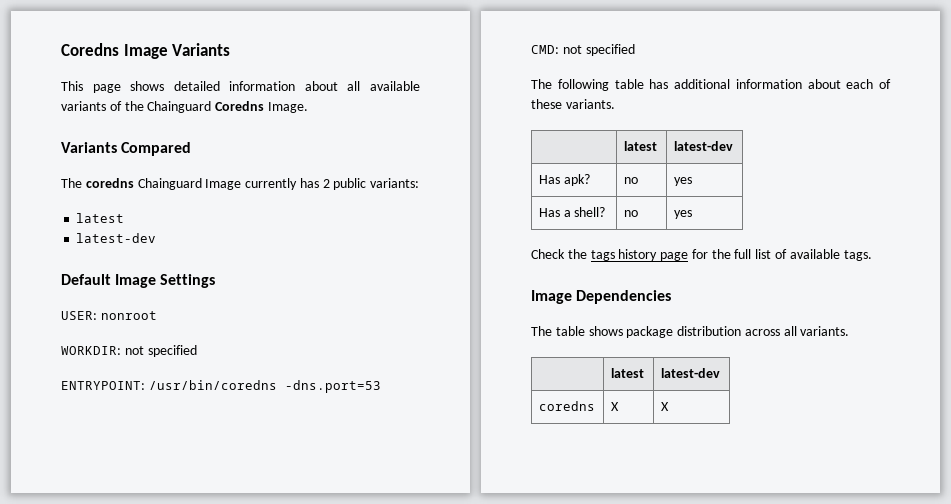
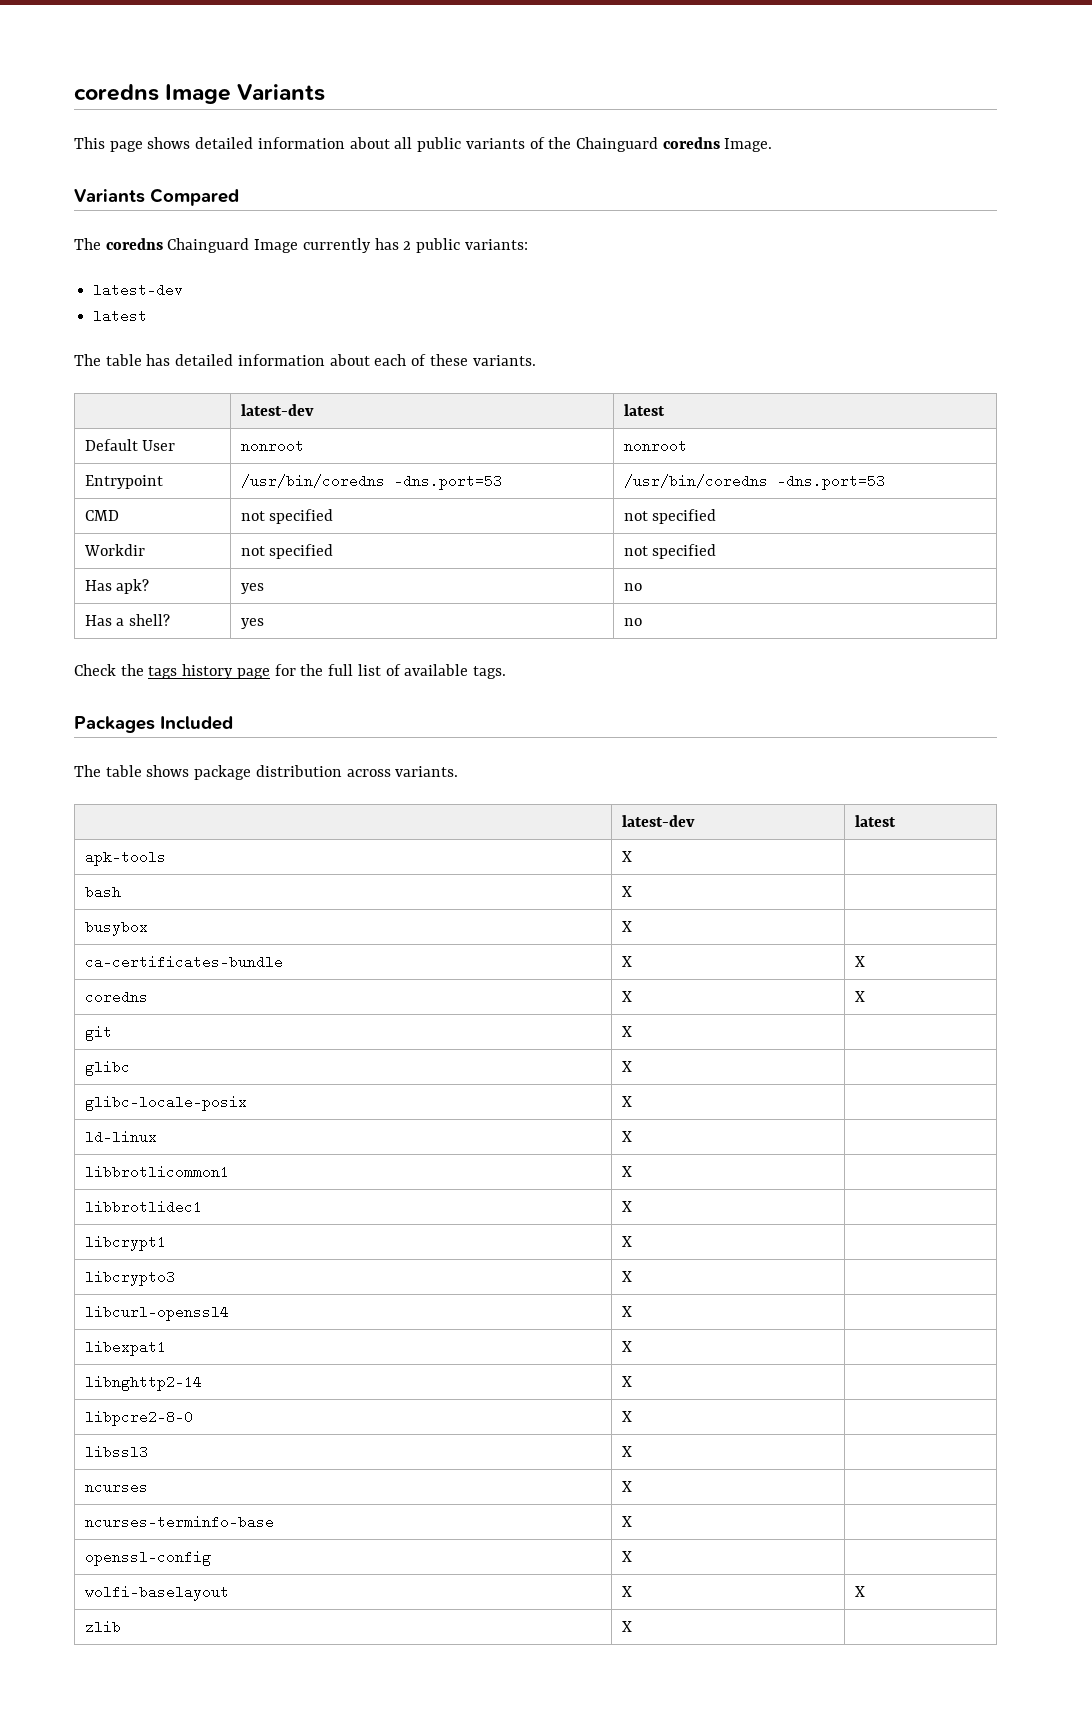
[61,43,119,56] Coredns -> [74,84,159,101] coredns
[369,81,420,91] available -> [417,137,462,152] public
[215,101,265,111] Coredns -> [662,137,720,149] coredns
[76,213,125,223] [76,233,157,243] [61,274,216,288] [61,311,157,320] [61,345,197,357] [61,380,381,393] [531,44,635,56] [531,79,609,91] // latest // latest-dev // Default Image Settings // USER: nonroot // WORKDIR: not specified // ENTRYPOINT: /usr/bin/coredns -dns.port=53 // CMD: not specified // The following -> [93,283,184,297] [93,309,148,323] [74,354,101,366] // latest-dev // latest // The
[674,79,730,89] additional -> [175,354,234,366] detailed
[623,141,657,151] [673,141,733,151] | latest | latest-dev -> [240,404,314,416] [623,404,665,416] [84,439,176,451] [240,441,304,451] [623,441,687,451] [84,475,163,489] [240,474,502,490] [623,474,885,490] [84,510,119,521] [240,509,334,524] [623,509,717,524] [83,544,145,556] [240,544,334,559] [623,544,717,559] | latest-dev | latest // Default User | nonroot | nonroot // Entrypoint | /usr/bin/coredns -dns.port=53 | /usr/bin/coredns -dns.port=53 // CMD | not specified | not specified // Workdir | not specified | not specified
[623,177,638,184] [673,177,692,186] | no | yes -> [240,583,264,594] [623,583,642,591] | yes | no
[623,210,638,217] [673,210,692,219] | no | yes -> [240,618,264,629] [623,618,642,626] | yes | no
[531,290,672,304] Image Dependencies -> [74,716,233,733] Packages Included
[783,326,850,336] [610,368,644,378] [660,368,720,378] [538,401,595,411] [610,402,619,411] [660,402,669,411] all variants. // | latest | latest-dev // coredns | X | X -> [395,766,459,777] [621,815,695,827] [854,815,896,827] [84,850,166,866] [621,851,632,862] [84,885,121,899] [621,886,632,897] [84,920,148,936] [621,921,632,932] [84,955,283,969] [621,956,632,967] [854,956,865,967] [84,990,148,1004] [621,991,632,1002] [854,991,865,1002] [84,1026,112,1041] [621,1026,632,1037] [84,1060,130,1076] [621,1061,632,1072] [84,1095,247,1111] [621,1096,632,1107] [84,1130,157,1144] [621,1131,632,1142] [84,1165,229,1179] [621,1166,632,1177] [84,1200,202,1214] [621,1201,632,1212] [84,1235,166,1251] [621,1236,632,1247] [84,1270,175,1286] [621,1271,632,1282] [84,1305,229,1321] [621,1306,632,1317] [84,1340,166,1356] [621,1341,632,1352] [84,1375,202,1391] [621,1376,632,1387] [84,1410,193,1426] [621,1411,632,1422] [84,1445,148,1459] [621,1446,632,1457] [84,1480,148,1494] [621,1481,632,1492] [84,1515,274,1529] [621,1516,632,1527] [84,1550,211,1566] [621,1551,632,1562] [84,1585,229,1601] [621,1586,632,1597] [854,1586,865,1597] [84,1620,121,1634] [621,1621,632,1632] variants. // | latest-dev | latest // apk-tools | X | // bash | X | // busybox | X | // ca-certificates-bundle | X | X // coredns | X | X // git | X | // glibc | X | // glibc-locale-posix | X | // ld-linux | X | // libbrotlicommon1 | X | // libbrotlidec1 | X | // libcrypt1 | X | // libcrypto3 | X | // libcurl-openssl4 | X | // libexpat1 | X | // libnghttp2-14 | X | // libpcre2-8-0 | X | // libssl3 | X | // ncurses | X | // ncurses-terminfo-base | X | // openssl-config | X | // wolfi-baselayout | X | X // zlib | X |

